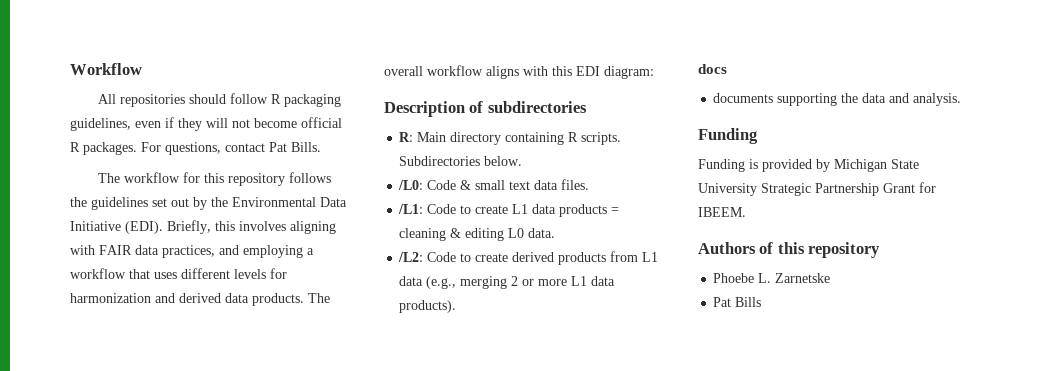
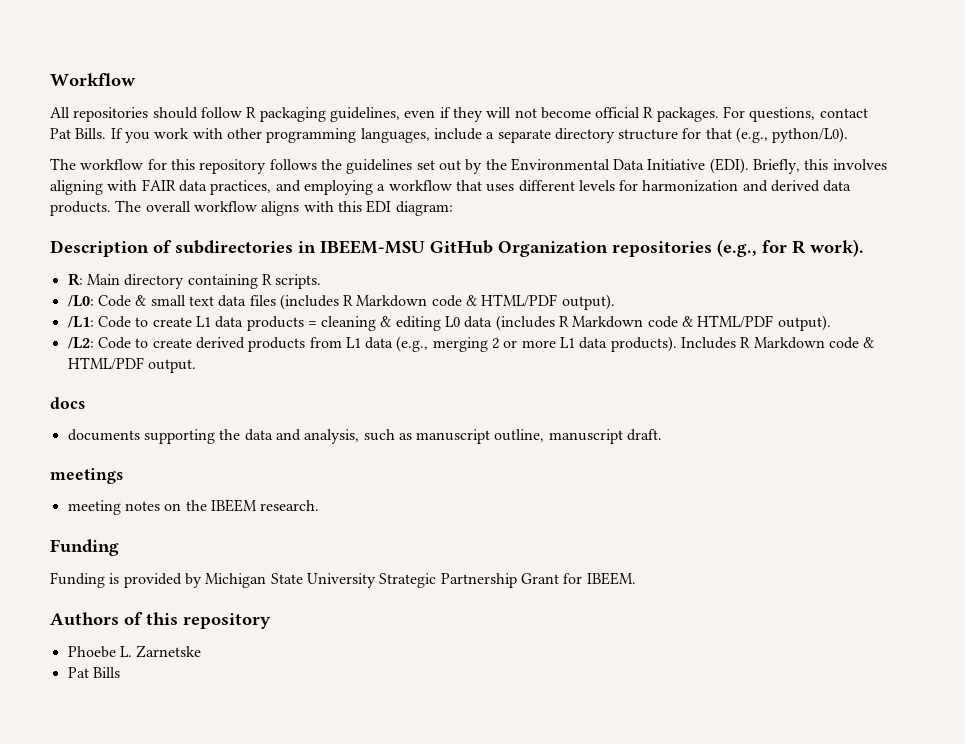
(321, 147) none -> [110,127,849,143] If you work with other programming languages, include a separate directory structure for that (e.g., python/L0).
(587, 107) none -> [298,239,864,257] in IBEEM-MSU GitHub Organization repositories (e.g., for R work).
[399,156,523,166] Subdirectories below. -> (322, 281) none
[561,179,590,190] files. -> [249,294,615,310] files (includes R Markdown code & HTML/PDF output).
[528,228,556,238] data. -> [464,315,831,331] data (includes R Markdown code & HTML/PDF output).
(457, 306) none -> [681,337,875,349] [67,357,196,373] Includes R Markdown code & HTML/PDF output.
[913,93,962,106] analysis. -> [304,429,663,444] [50,468,123,484] [67,499,320,515] analysis, such as manuscript outline, manuscript draft. // meetings // meeting notes on the IBEEM research.

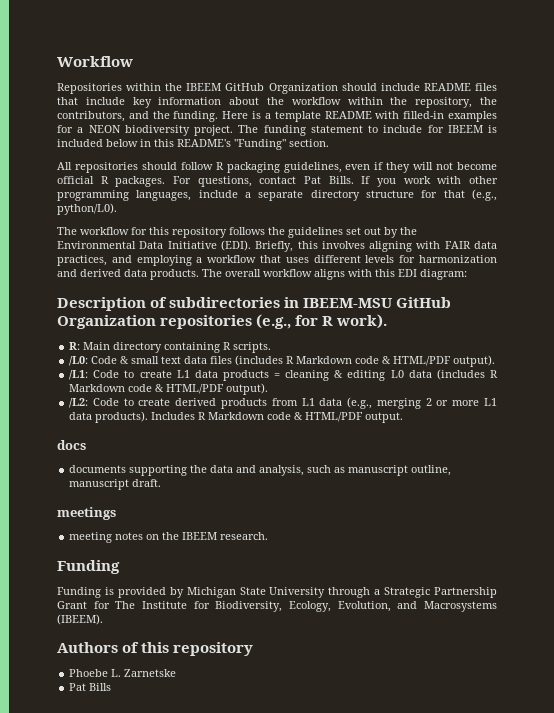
(136, 79) none -> [57,83,497,94] [57,97,498,108] [57,111,497,122] [57,125,497,136] [57,139,329,150] // Repositories within the IBEEM GitHub Organization should include README files that include key information about the workflow within the repository, the contributors, and the funding. Here is a template README with filled-in examples for a NEON biodiversity project. The funding statement to include for IBEEM is included below in this README's "Funding" section.
(376, 580) none -> [328,587,381,598] through a
[586,572,636,585] IBEEM. -> [115,601,498,612] [57,614,103,625] The Institute for Biodiversity, Ecology, Evolution, and Macrosystems (IBEEM).

